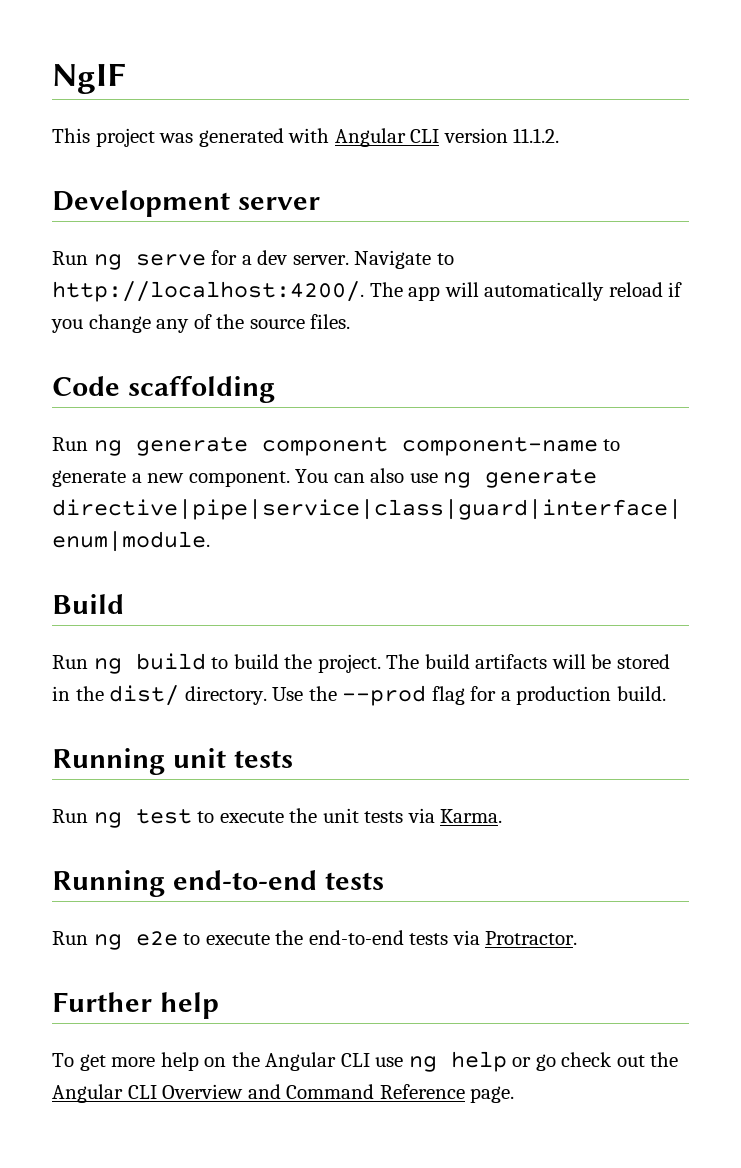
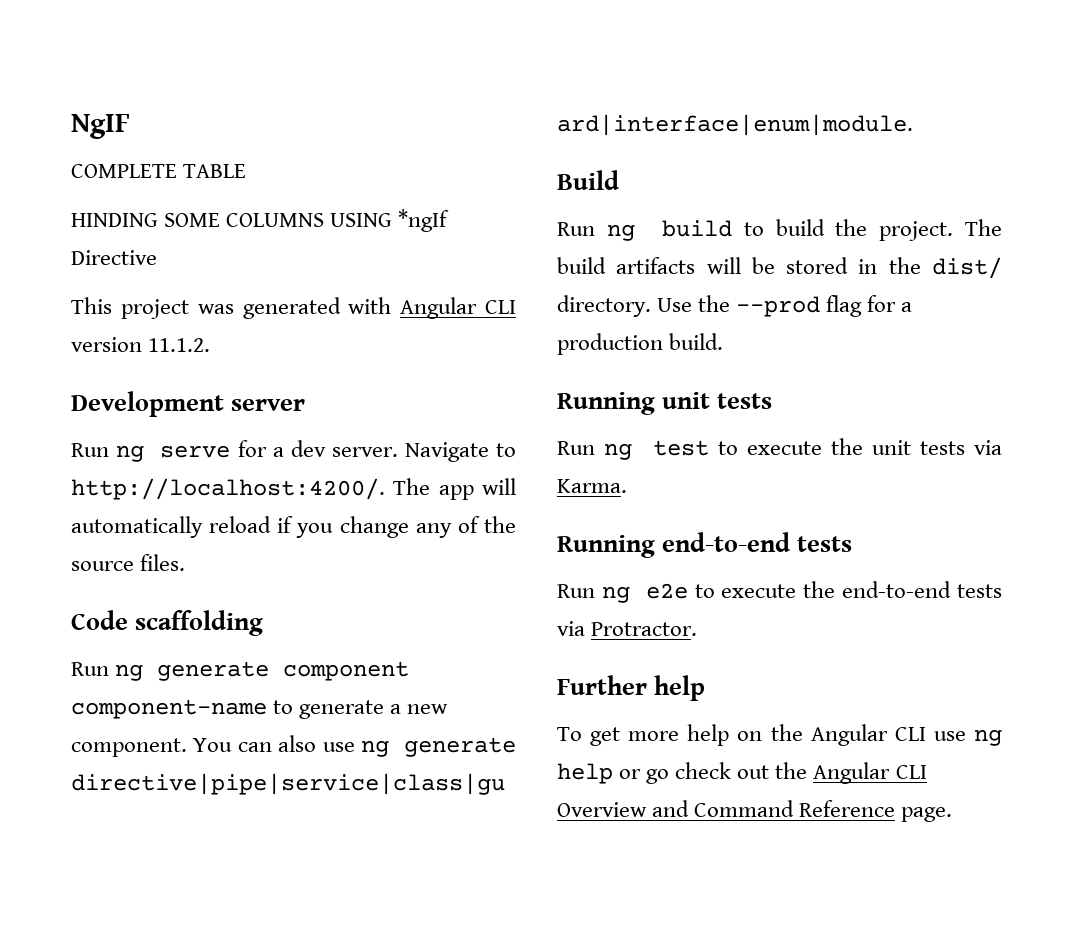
(126, 78) none -> [71,164,247,178] [71,209,450,232] [71,250,157,265] // COMPLETE TABLE // HINDING SOME COLUMNS USING *ngIf Directive

